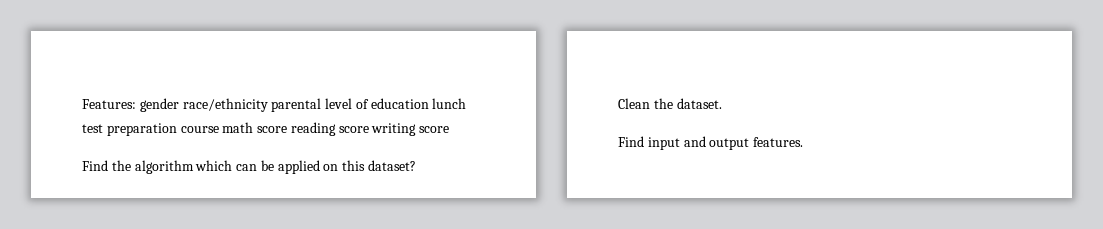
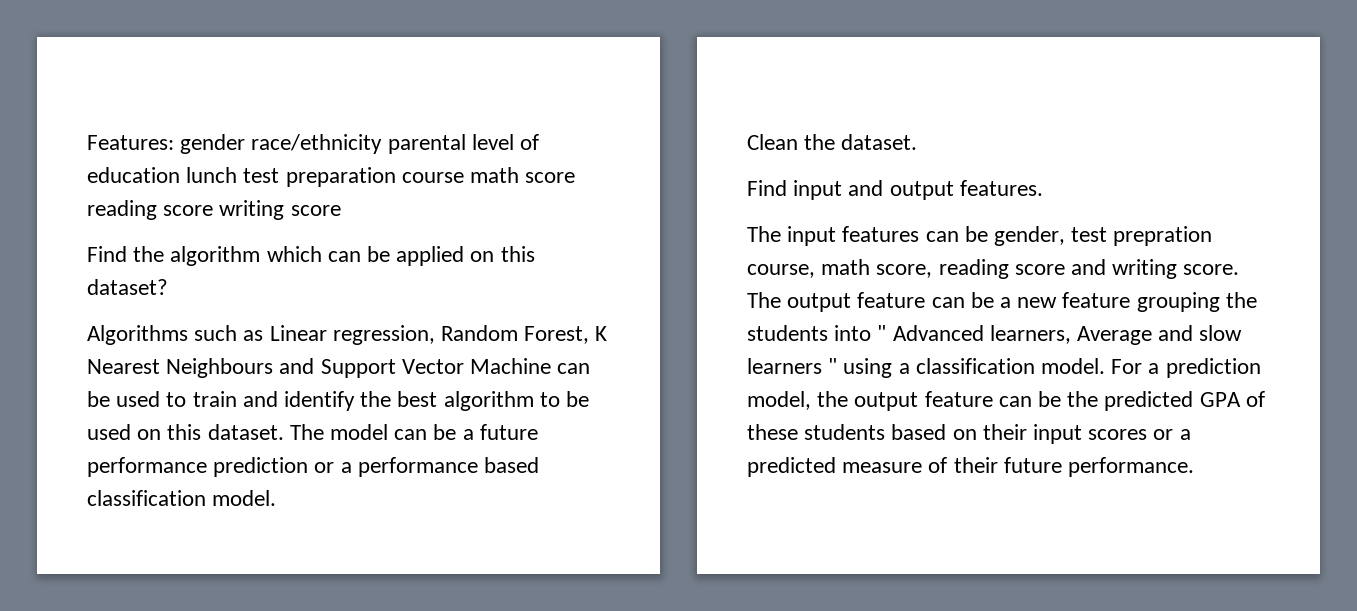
(417, 165) none -> [87,325,608,345] [87,358,591,378] [87,391,590,411] [87,424,538,440] [87,457,540,477] [87,490,277,506] // Algorithms such as Linear regression, Random Forest, K Nearest Neighbours and Support Vector Machine can be used to train and identify the best algorithm to be used on this dataset. The model can be a future performance prediction or a performance based classification model.
(804, 142) none -> [747,226,1213,246] [747,259,1240,279] [747,292,1257,312] [747,325,1243,345] [747,358,1261,378] [747,391,1265,411] [747,424,1191,444] [747,457,1195,477] // The input features can be gender, test prepration course, math score, reading score and writing score. The output feature can be a new feature grouping the students into " Advanced learners, Average and slow learners " using a classification model. For a prediction model, the output feature can be the predicted GPA of these students based on their input scores or a predicted measure of their future performance.

